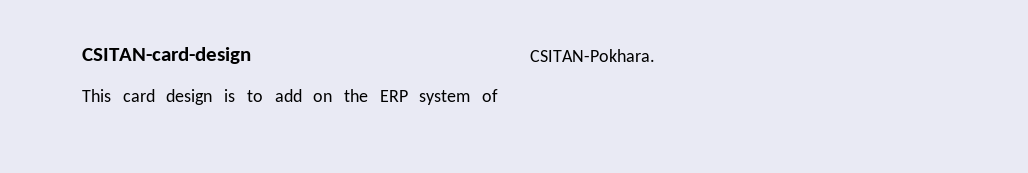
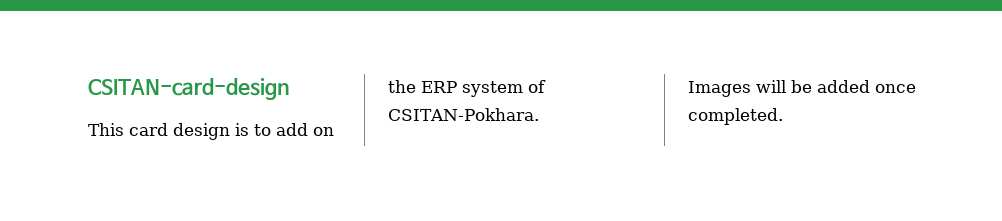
(655, 55) none -> [688,80,916,97] [688,108,783,125] // Images will be added once completed.

